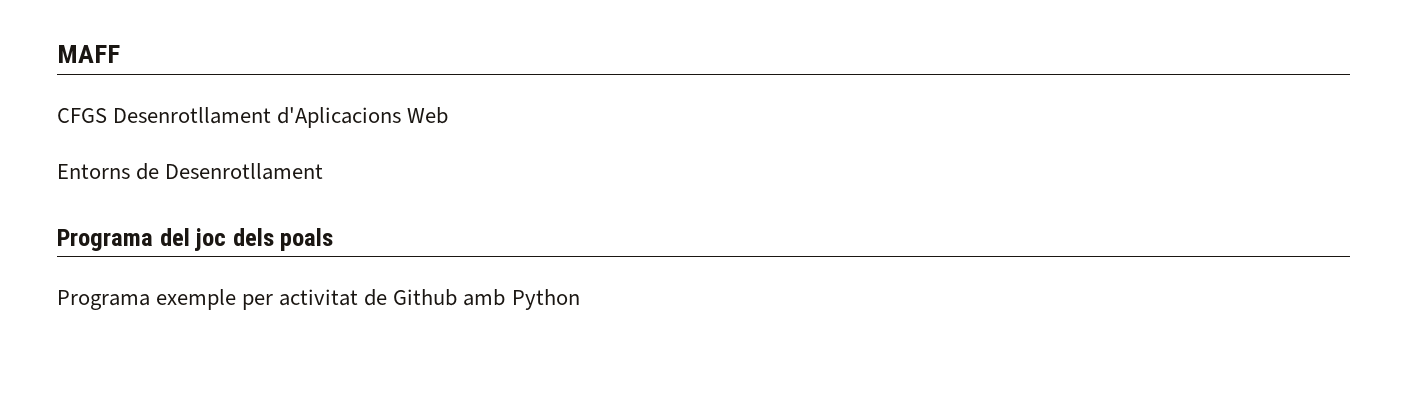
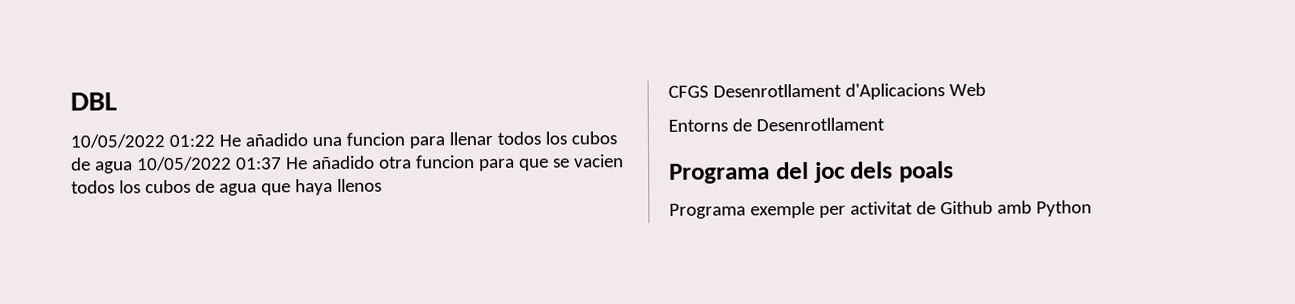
[57,45,120,63] MAFF -> [70,92,117,111] [70,131,617,149] [71,154,624,174] [71,178,382,196] DBL // 10/05/2022 01:22 He añadido una funcion para llenar todos los cubos de agua 10/05/2022 01:37 He añadido otra funcion para que se vacien todos los cubos de agua que haya llenos

